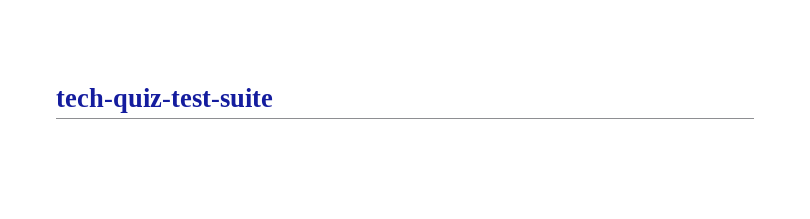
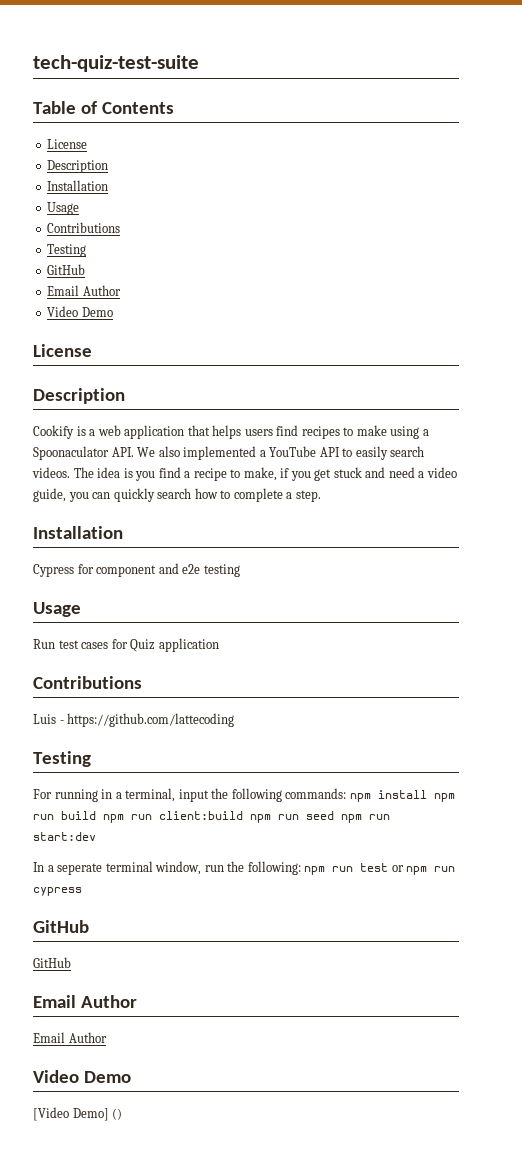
(273, 100) none -> [33,101,174,114] [47,139,88,149] [47,160,109,173] [47,180,109,191] [47,202,80,215] [47,222,121,233] [47,244,87,257] [47,264,86,275] [47,285,121,296] [47,306,113,317] [33,344,92,357] [33,388,125,404] [33,425,429,439] [33,446,425,460] [32,467,457,481] [33,488,321,502] [33,526,123,539] [33,563,240,577] [33,602,81,617] [33,638,219,652] [33,676,142,689] [33,713,235,727] [33,751,91,767] [33,788,455,802] [33,811,390,823] [33,832,96,841] [33,861,456,875] [33,887,82,896] [33,920,89,933] [33,957,71,968] [33,995,137,1008] [33,1032,107,1043] [33,1070,131,1083] [33,1107,123,1121] // Table of Contents // License // Description // Installation // Usage // Contributions // Testing // GitHub // Email Author // Video Demo // License // Description // Cookify is a web application that helps users find recipes to make using a Spoonaculator API. We also implemented a YouTube API to easily search videos. The idea is you find a recipe to make, if you get stuck and need a video guide, you can quickly search how to complete a step. // Installation // Cypress for component and e2e testing // Usage // Run test cases for Quiz application // Contributions // Luis - https://github.com/lattecoding // Testing // For running in a terminal, input the following commands: npm install npm run build npm run client:build npm run seed npm run start:dev // In a seperate terminal window, run the following: npm run test or npm run cypress // GitHub // GitHub // Email Author // Email Author // Video Demo // [Video Demo] ()

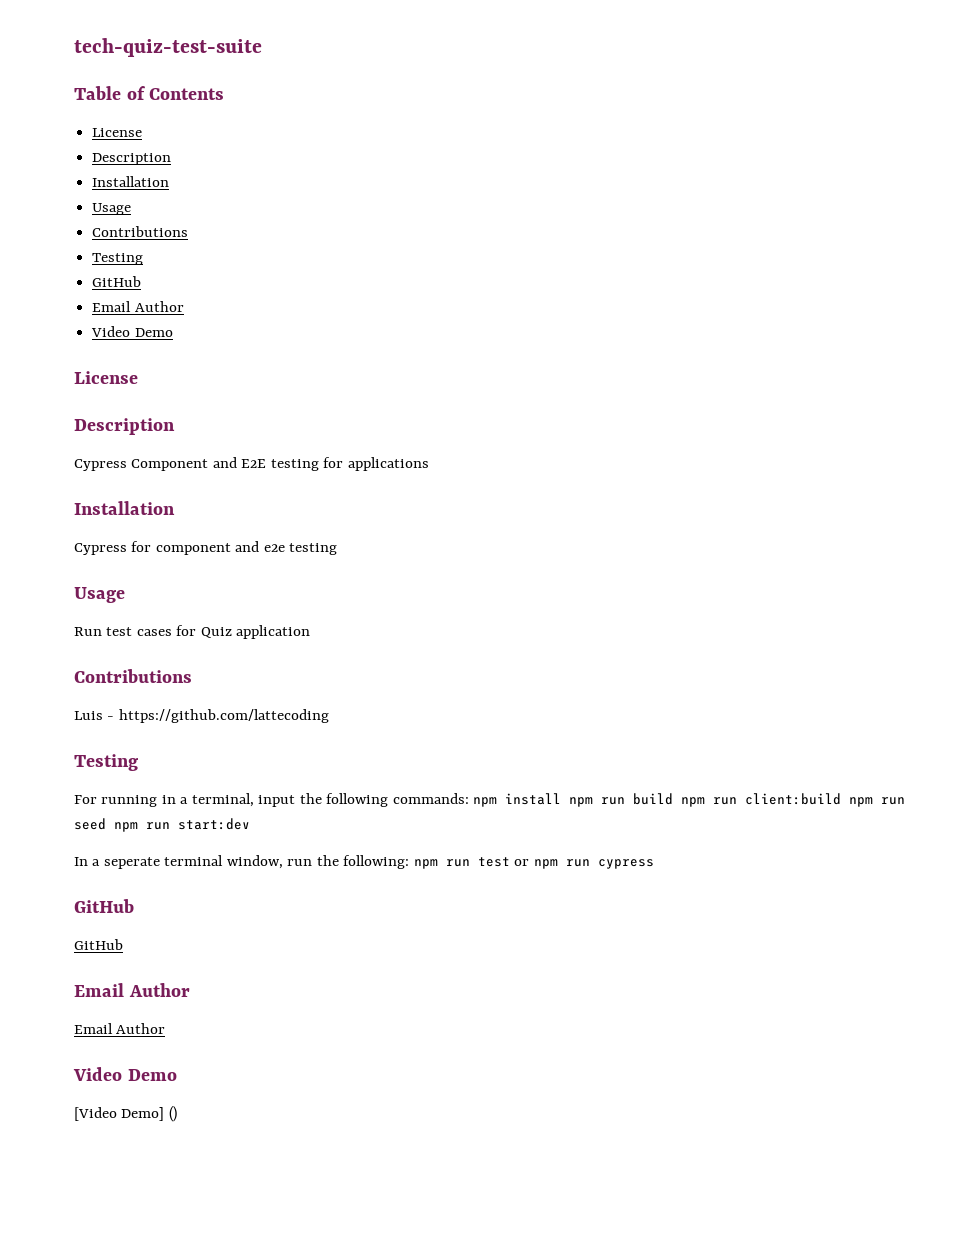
[33,425,429,439] [33,446,425,460] [32,467,457,481] [33,488,321,502] Cookify is a web application that helps users find recipes to make using a Spoonaculator API. We also implemented a YouTube API to easily search videos. The idea is you find a recipe to make, if you get stuck and need a video guide, you can quickly search how to complete a step. -> [74,457,429,471] Cypress Component and E2E testing for applications

